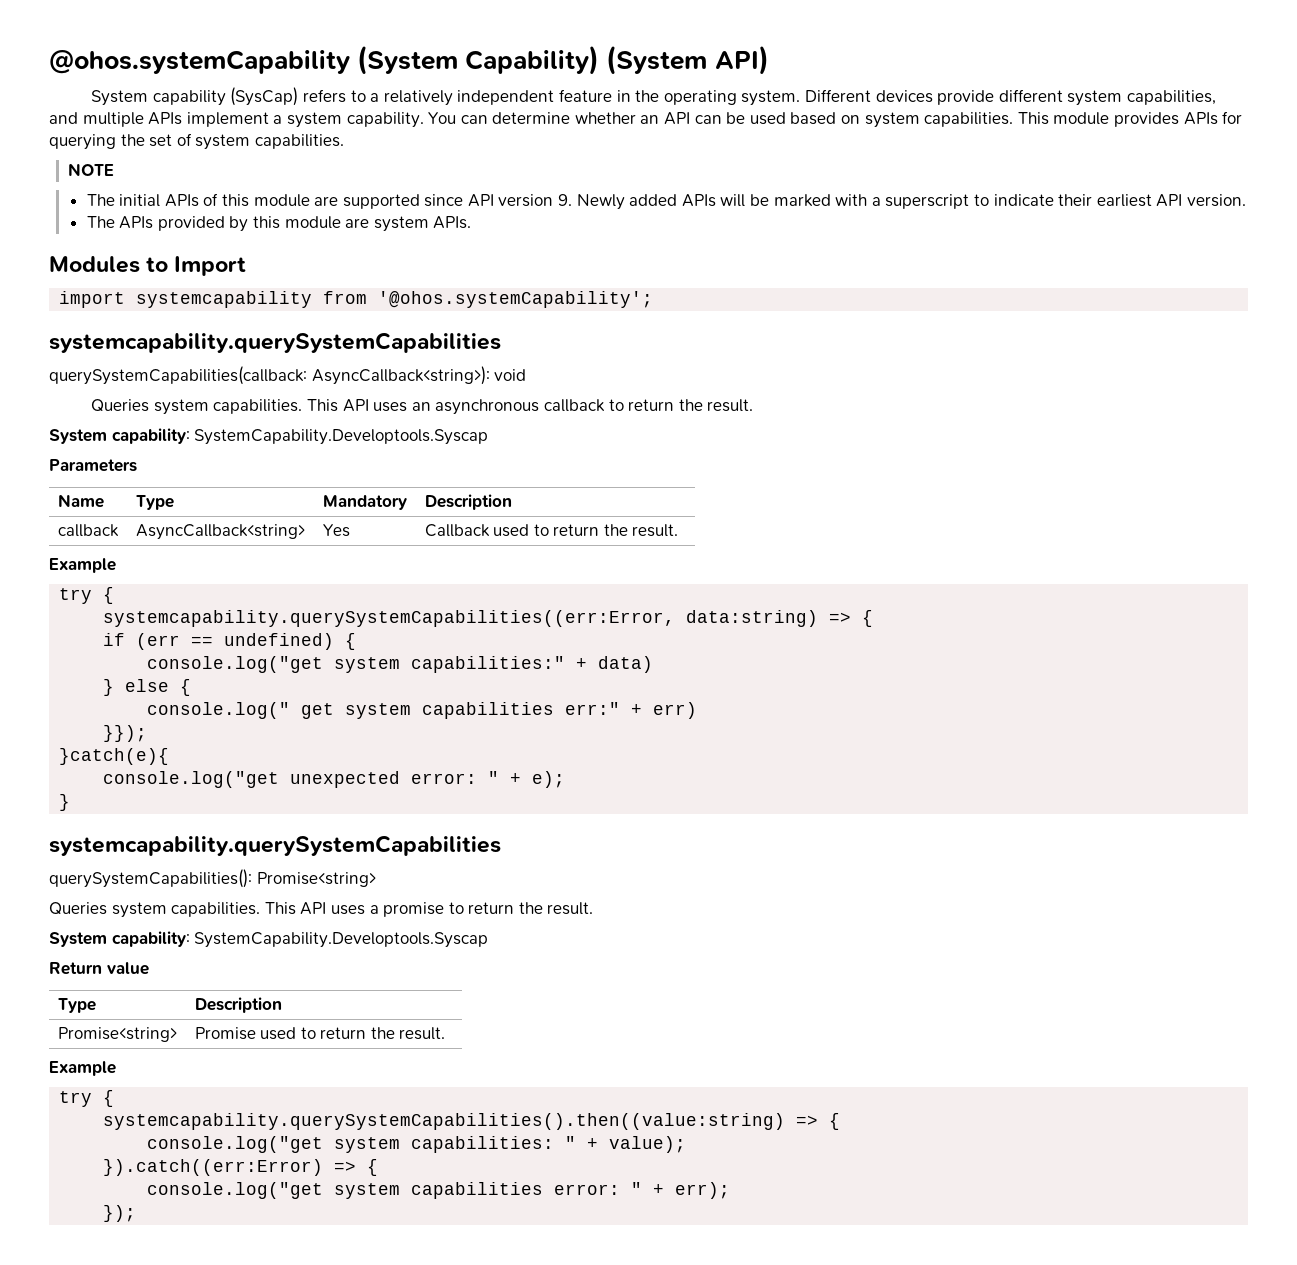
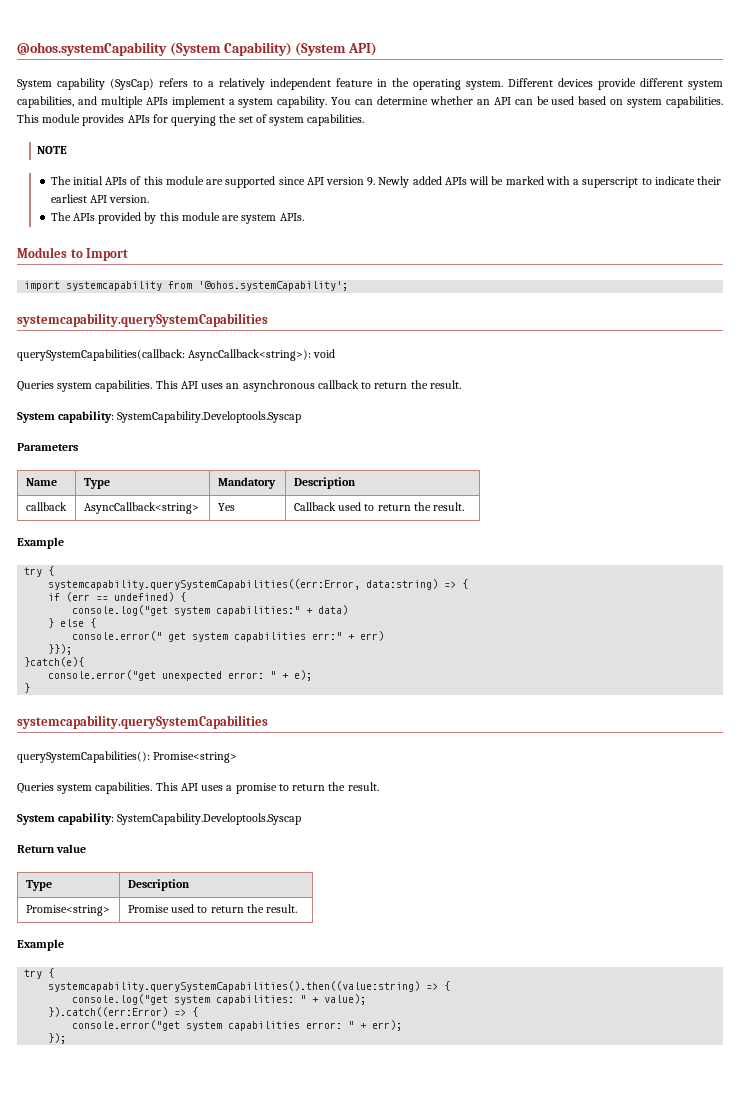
[147,702,291,719] console.log(" -> [72,631,163,641] console.error("
[103,771,280,788] console.log("get -> [48,670,157,681] console.error("get
[147,1182,324,1199] console.log("get -> [72,1020,181,1031] console.error("get

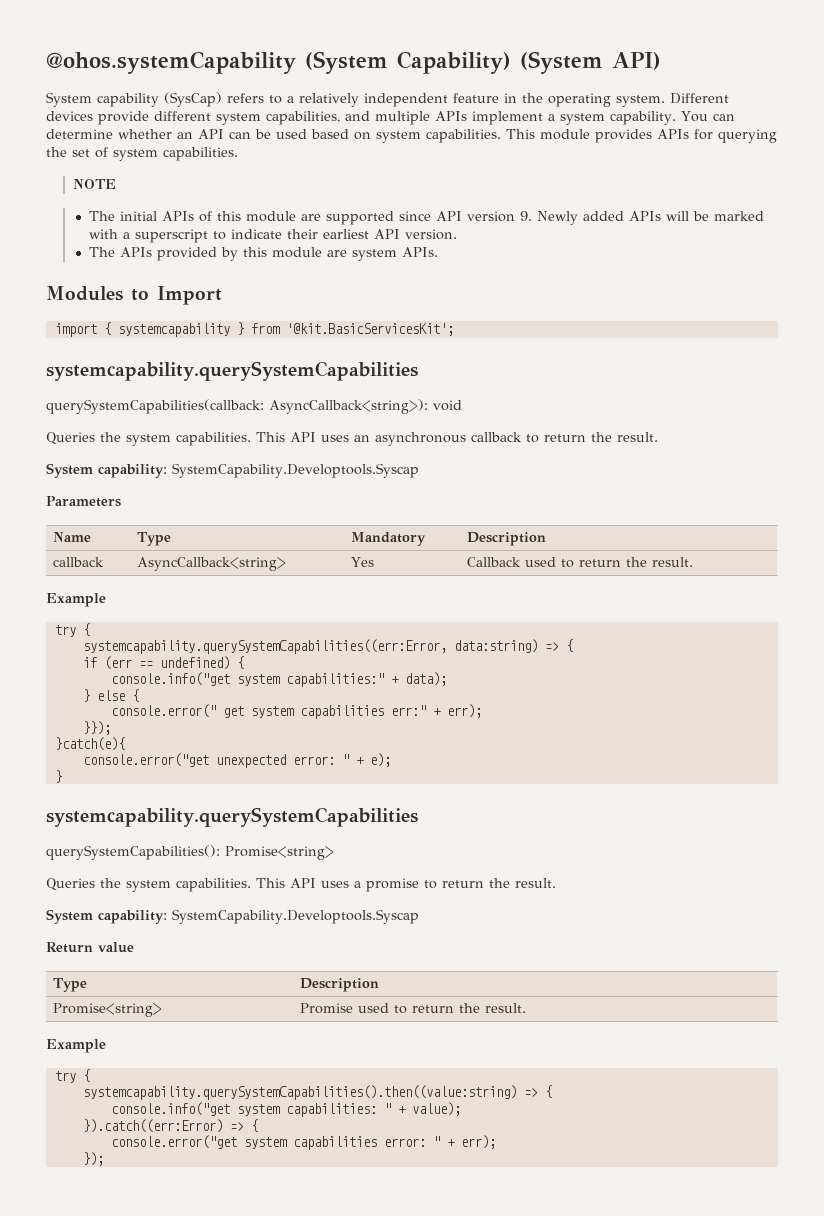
[66,281,349,291] systemcapability from '@ohos.systemCapability'; -> [103,322,454,337] { systemcapability } from '@kit.BasicServicesKit';
(54, 386) none -> [100,432,121,442] the
[72,605,169,616] console.log("get -> [110,672,230,686] console.info("get
[318,605,349,615] data) -> [404,672,447,686] data);
[360,631,385,641] err) -> [446,704,482,718] err);
(54, 788) none -> [100,878,121,888] the
[72,994,169,1005] console.log("get -> [110,1102,230,1116] console.info("get

